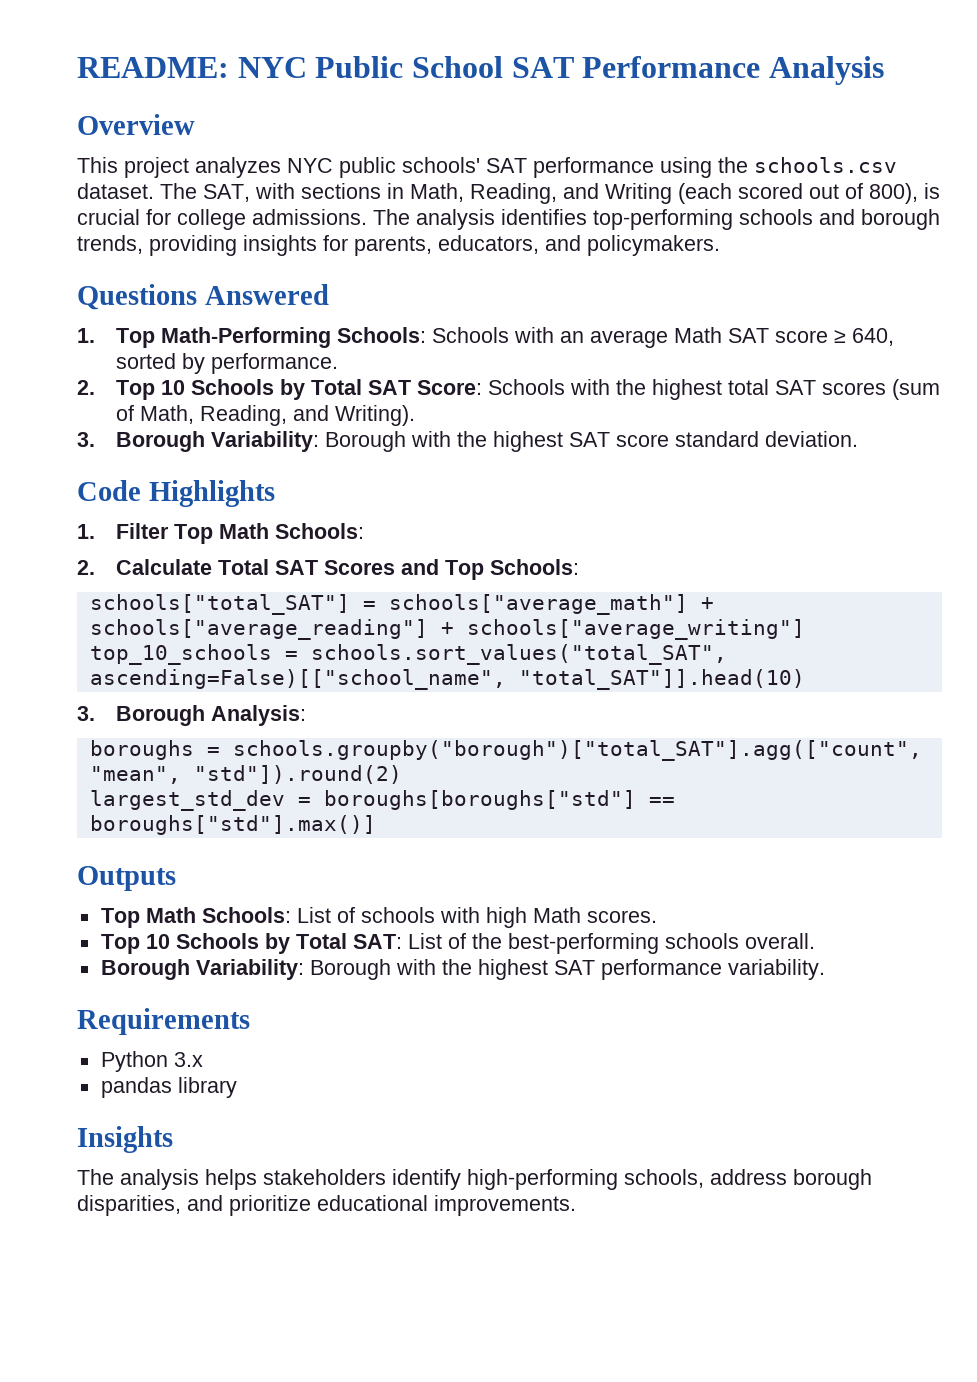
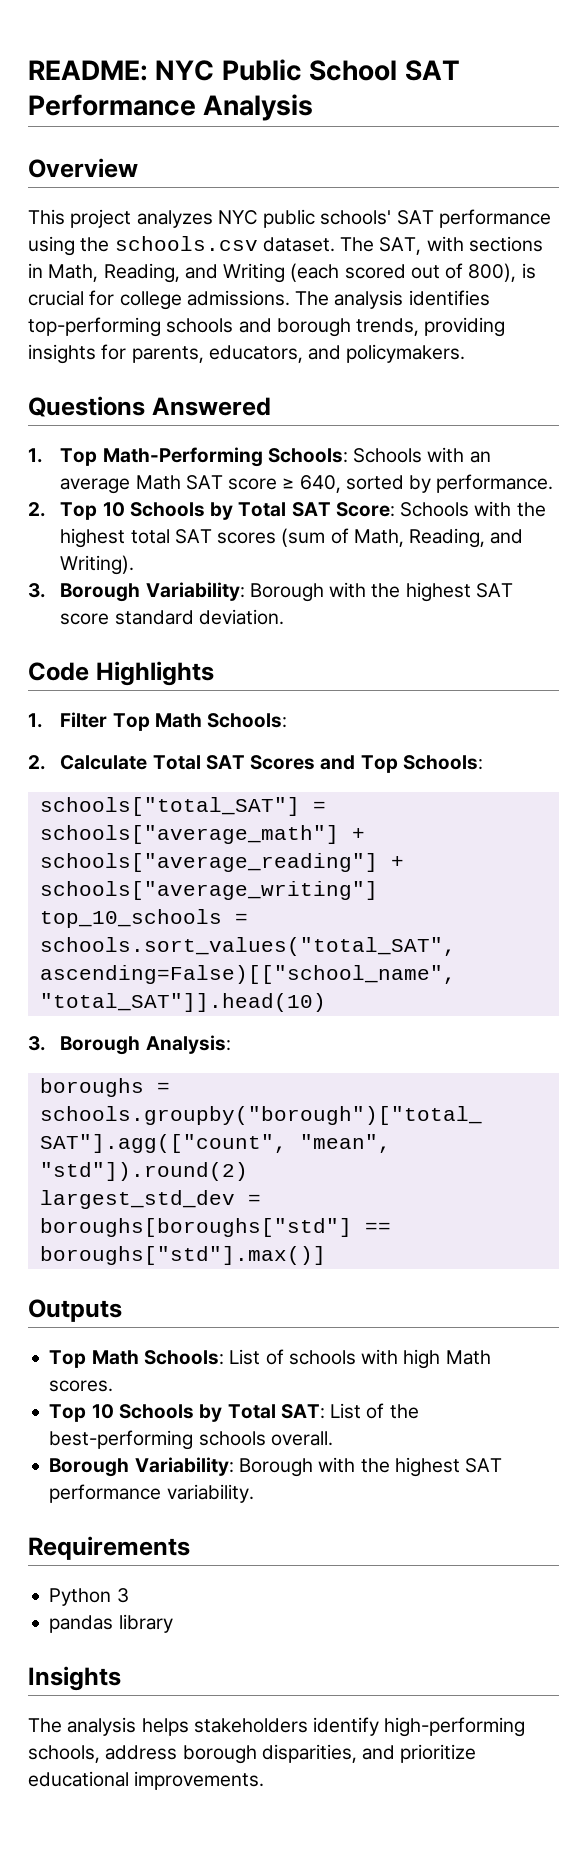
[173,1052,203,1067] 3.x -> [116,1588,129,1603] 3

